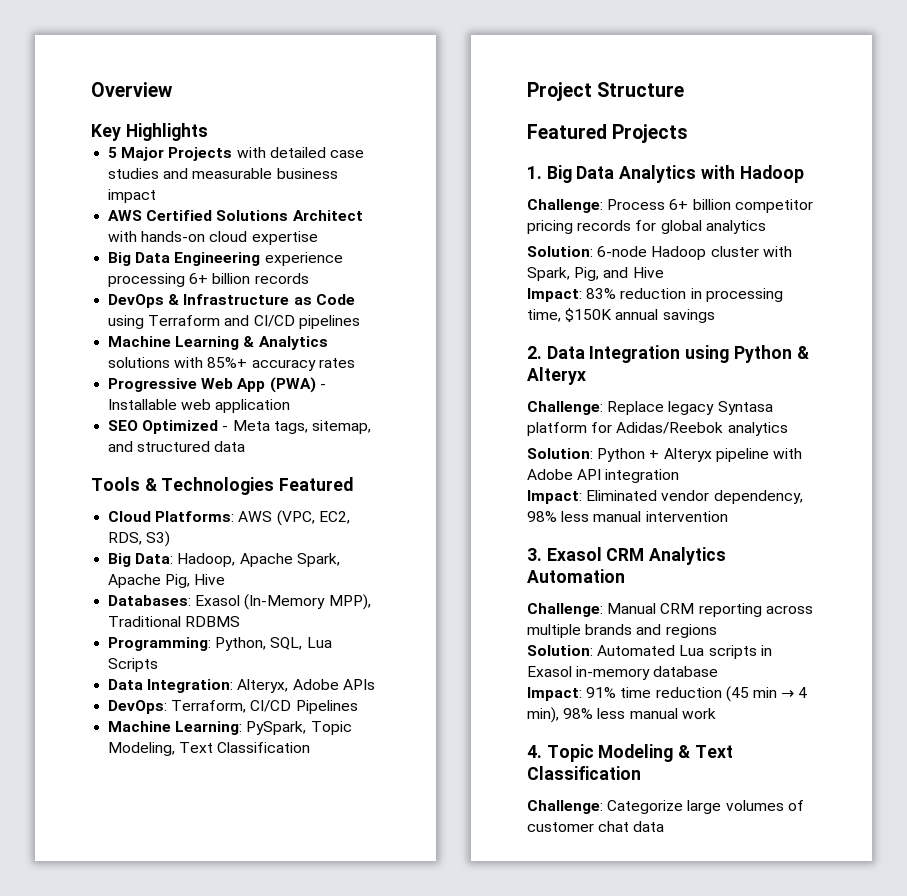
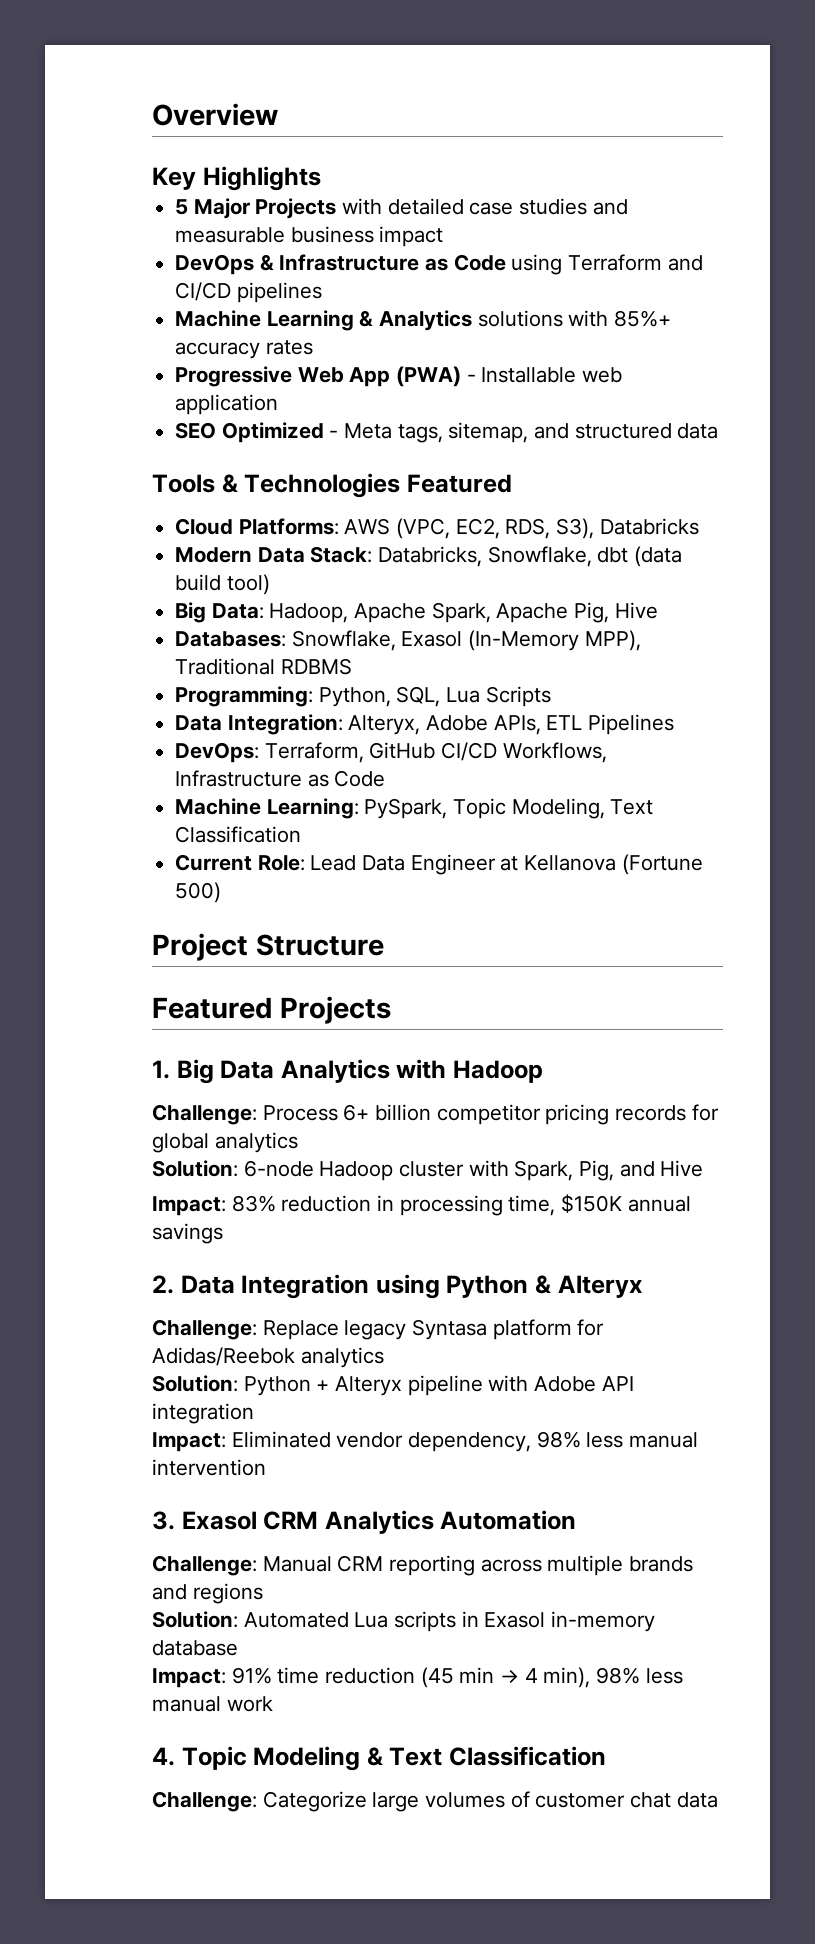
[108,210,363,221] [108,231,318,245] [108,252,343,266] [108,273,309,287] // AWS Certified Solutions Architect with hands-on cloud expertise // Big Data Engineering experience processing 6+ billion records -> (444, 236) none
[146,531,171,547] S3) -> [556,518,699,539] [175,546,683,567] [175,574,270,595] S3), Databricks // Modern Data Stack: Databricks, Snowflake, dbt (data build tool)
(192, 600) none -> [291,630,396,651] Snowflake,
[342,679,375,690] APIs -> [493,714,675,735] APIs, ETL Pipelines
[250,700,358,714] CI/CD Pipelines -> [369,742,607,763] [175,770,386,787] GitHub CI/CD Workflows, Infrastructure as Code
(311, 747) none -> [175,854,703,875] [175,882,222,903] // Current Role: Lead Data Engineer at Kellanova (Fortune 500)

